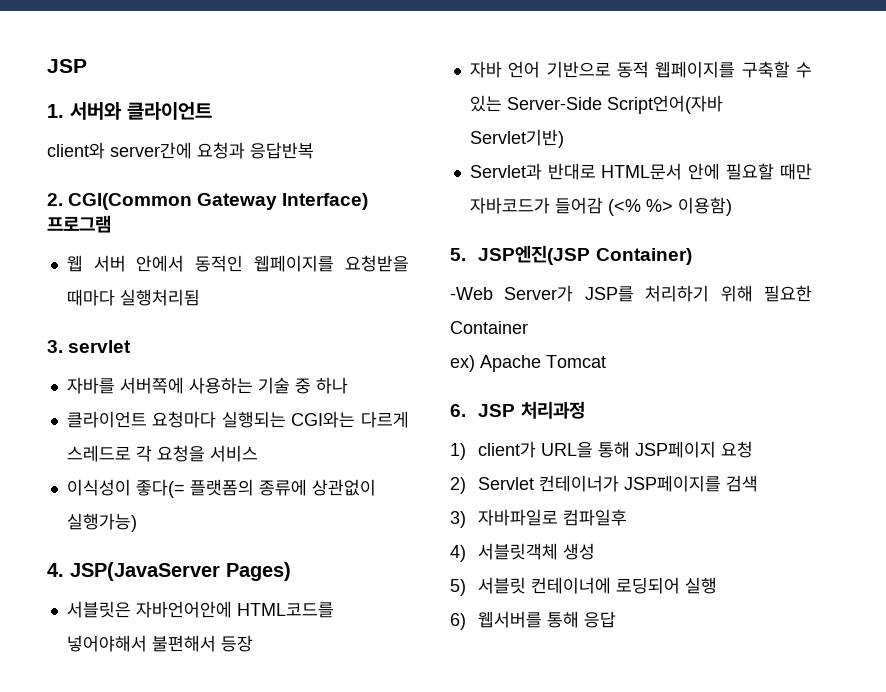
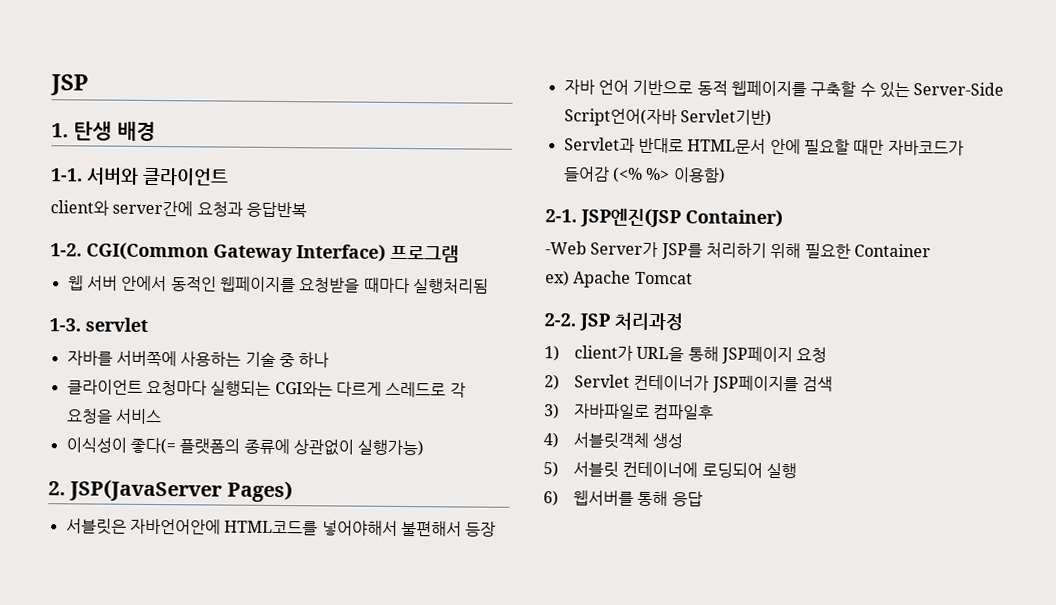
(64, 111) none -> [73,121,156,142] [50,168,83,182] 탄생 배경 // 1-1.
[47,193,63,206] 2. -> [50,243,82,257] 1-2.
[47,340,63,353] 3. -> [49,318,81,332] 1-3.
[47,563,64,577] 4. -> [48,481,66,496] 2.
[450,248,466,261] 5. -> [545,209,577,223] 2-1.
[450,404,466,417] 6. -> [544,313,576,327] 2-2.

